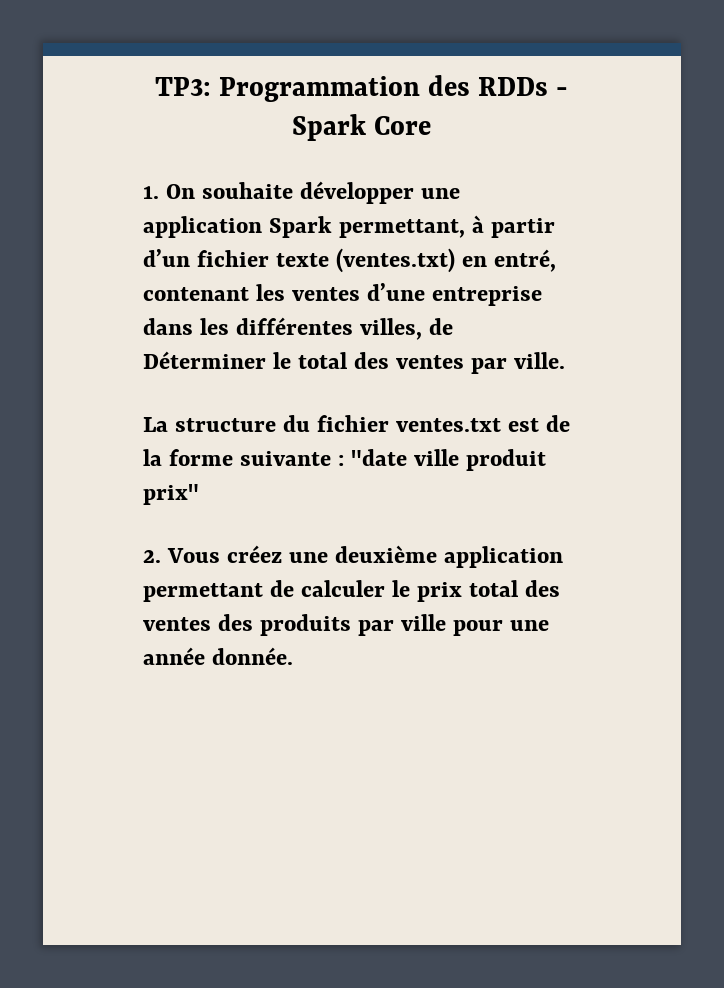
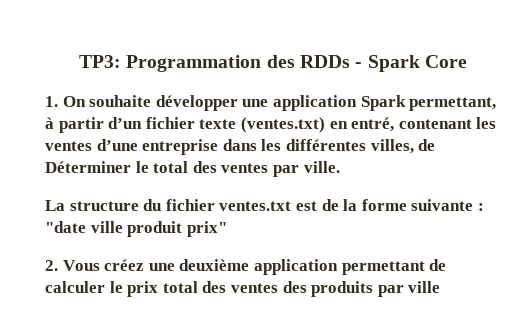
[453,620,550,636] [143,647,294,665] pour une année donnée. -> (441, 287) none

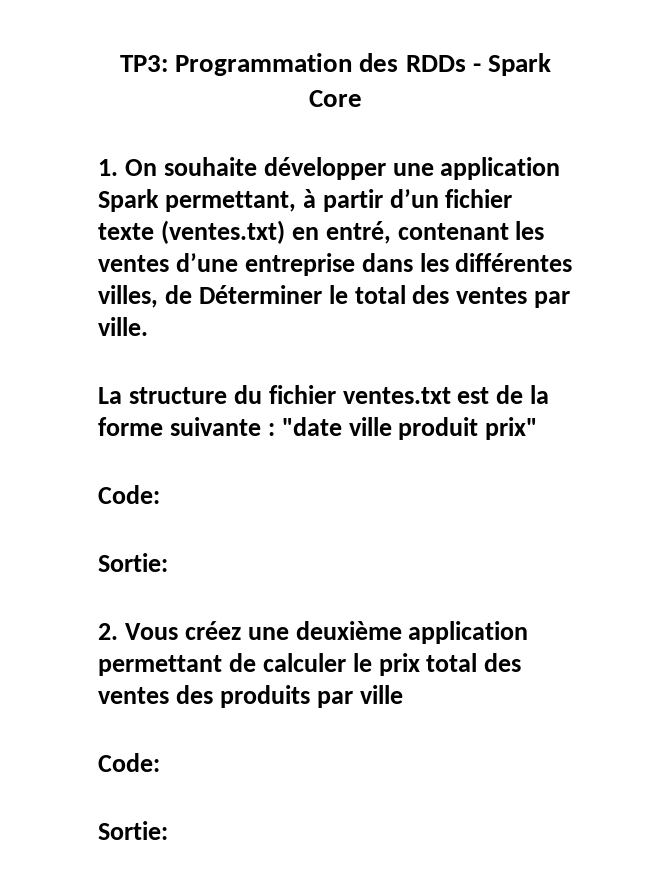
(227, 229) none -> [98,485,160,504] [98,553,168,572] // Code: // Sortie:
(441, 287) none -> [98,753,160,772] [98,821,168,840] // Code: // Sortie:

